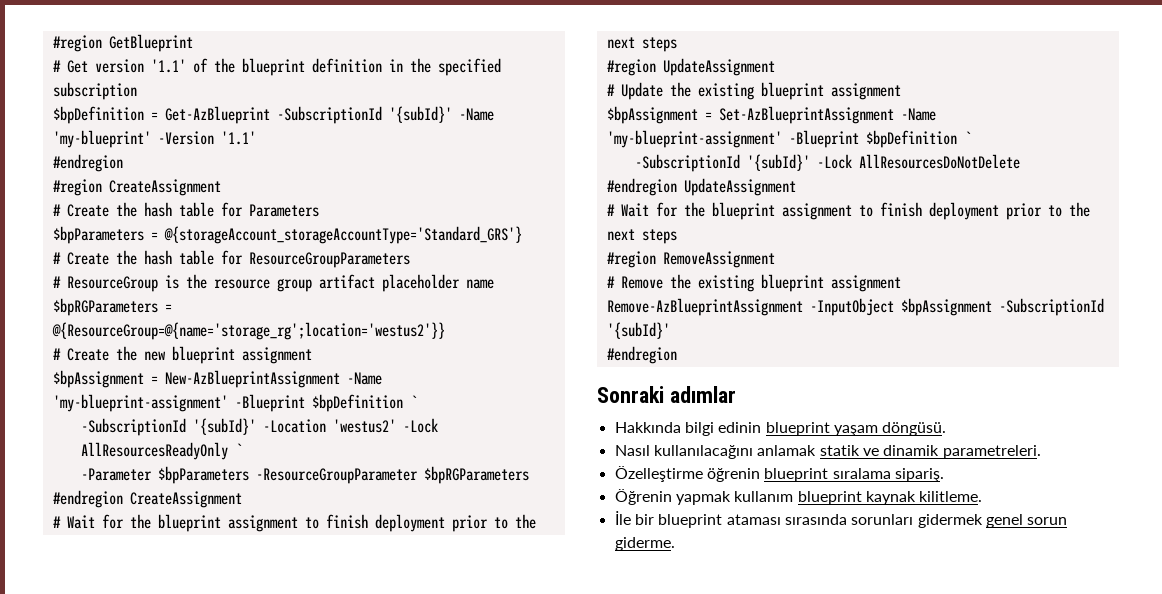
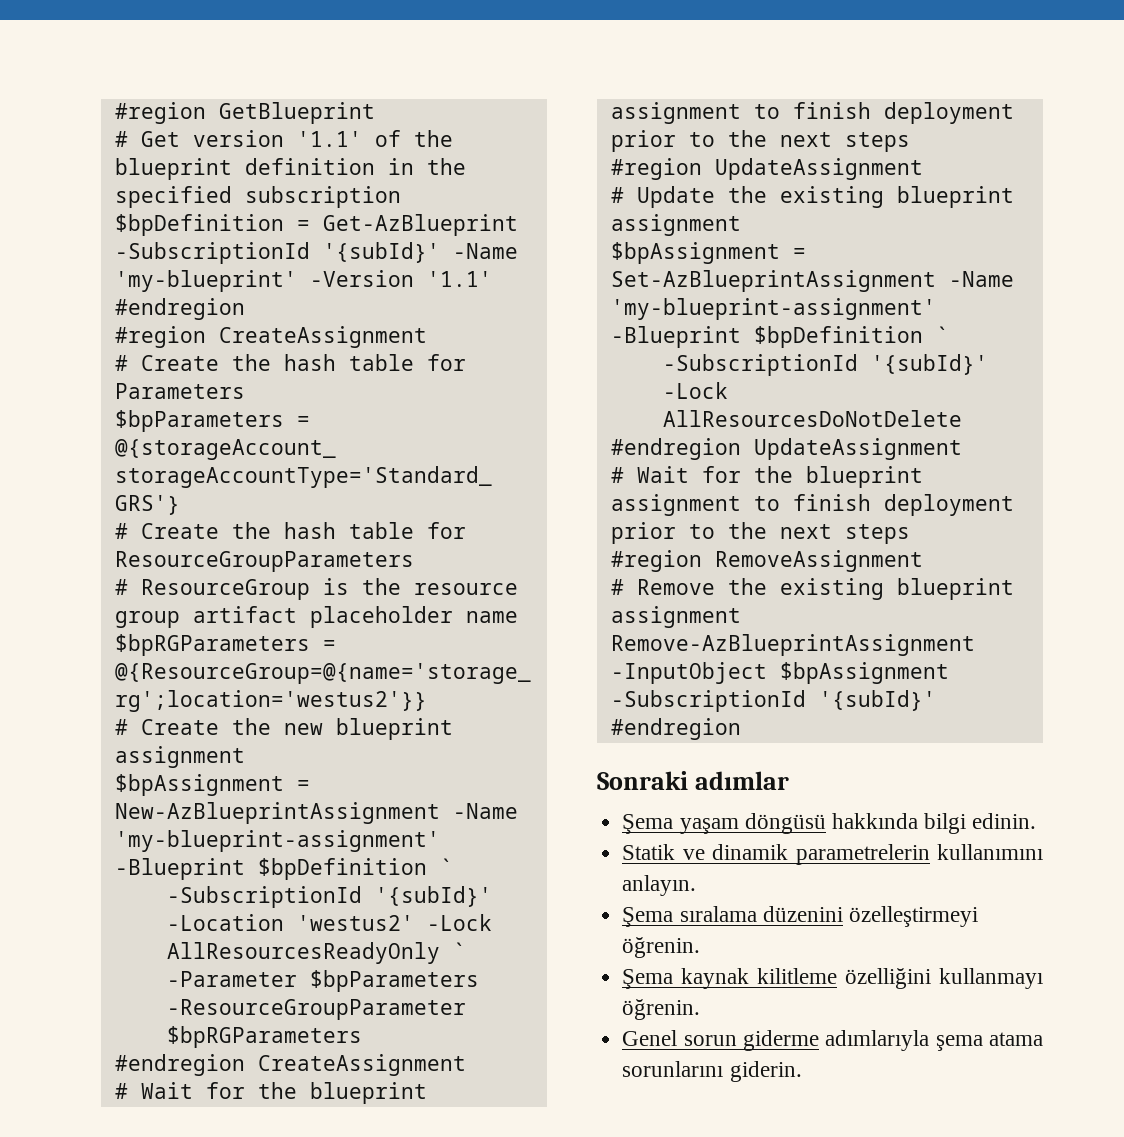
[614,422,947,436] [614,445,1041,459] [614,466,944,482] [614,489,983,505] [614,511,1068,528] [614,537,675,551] Hakkında bilgi edinin blueprint yaşam döngüsü. // Nasıl kullanılacağını anlamak statik ve dinamik parametreleri. // Özelleştirme öğrenin blueprint sıralama sipariş. // Öğrenin yapmak kullanım blueprint kaynak kilitleme. // İle bir blueprint ataması sırasında sorunları gidermek genel sorun giderme. -> [622,813,1037,834] [622,844,1043,865] [622,875,697,896] [622,906,978,927] [622,937,701,958] [622,968,1043,989] [622,999,701,1020] [622,1030,1043,1051] [622,1061,802,1082] Şema yaşam döngüsü hakkında bilgi edinin. // Statik ve dinamik parametrelerin kullanımını anlayın. // Şema sıralama düzenini özelleştirmeyi öğrenin. // Şema kaynak kilitleme özelliğini kullanmayı öğrenin. // Genel sorun giderme adımlarıyla şema atama sorunlarını giderin.

